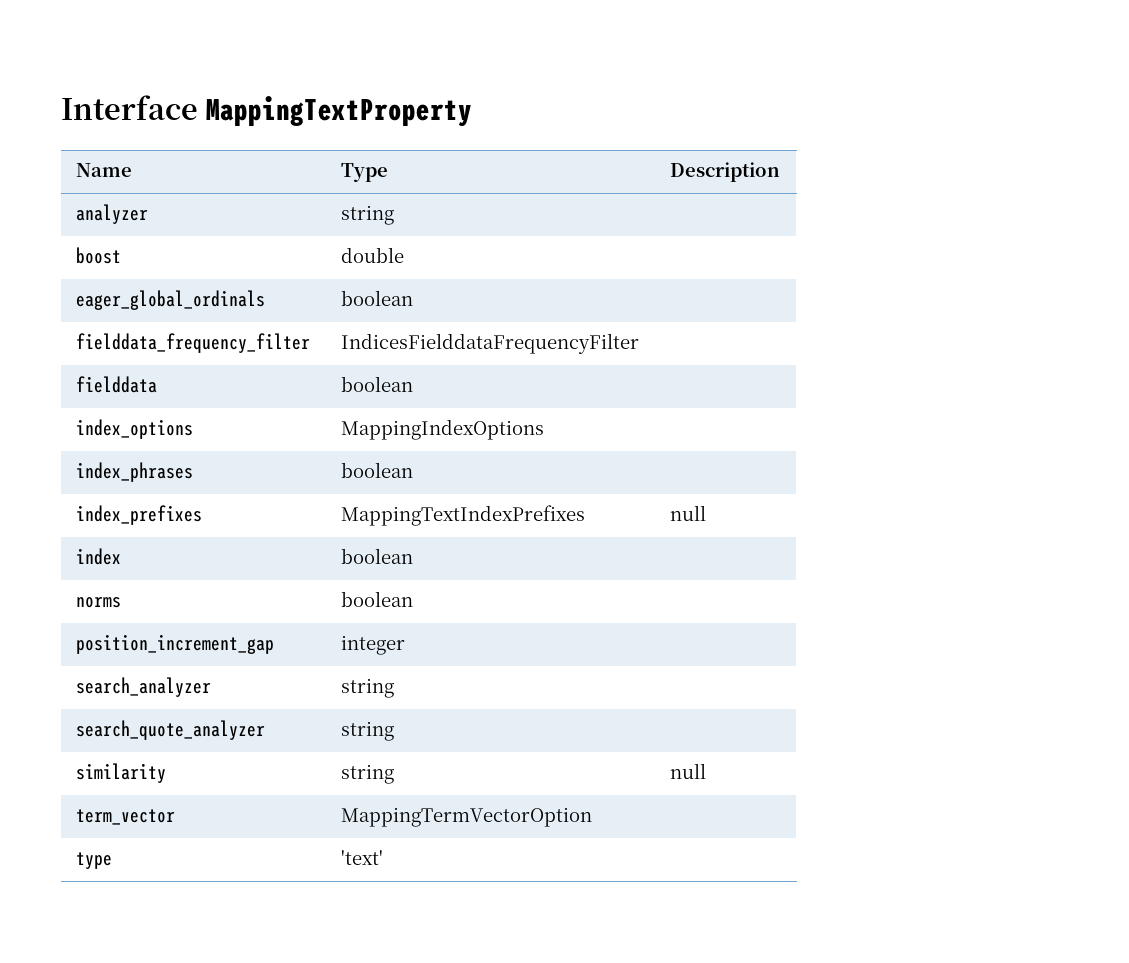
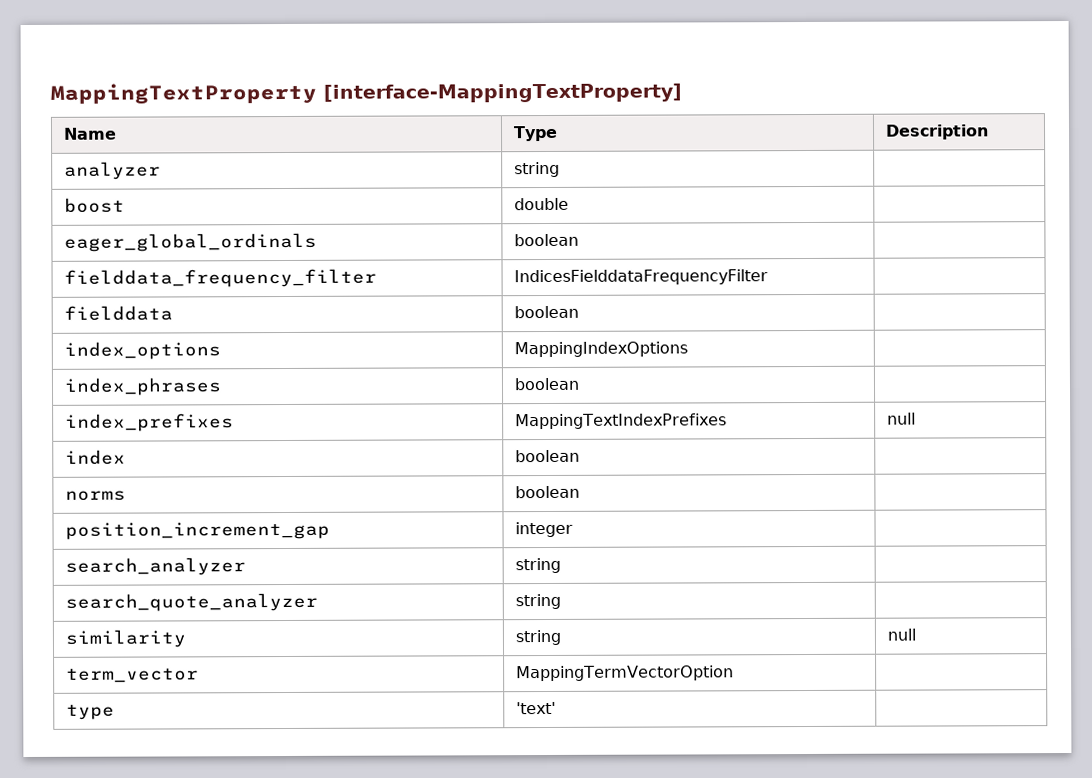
[61,95,198,120] Interface -> (50, 93) none
(472, 111) none -> [323,83,682,103] [interface-MappingTextProperty]

